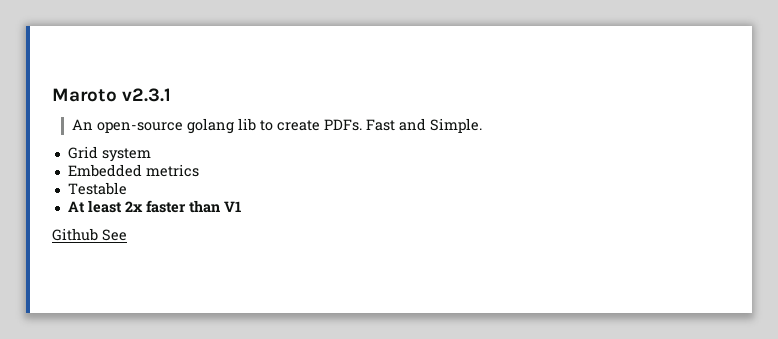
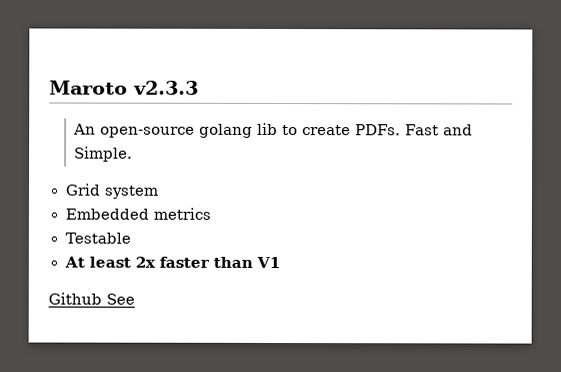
[122,88,172,102] v2.3.1 -> [133,80,199,95] v2.3.3

